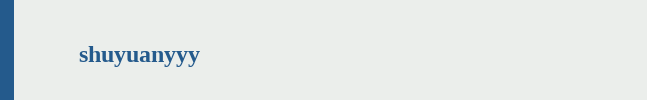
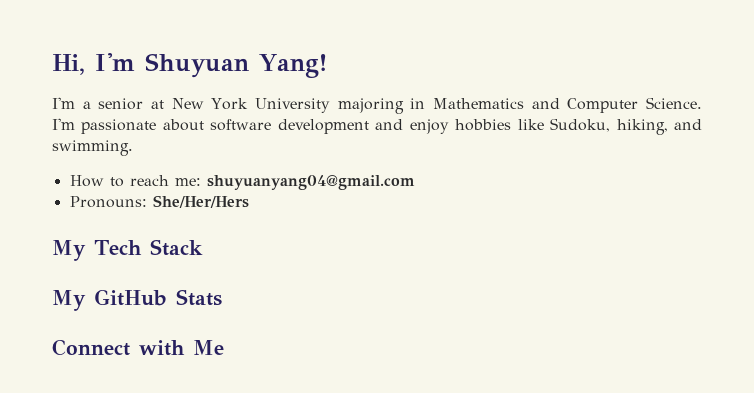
[79,46,200,67] shuyuanyyy -> [52,53,327,78] [52,97,702,114] [52,118,702,135] [52,140,133,156] [69,175,415,190] [69,195,249,208] [52,239,203,261] [52,289,222,311] [52,339,224,356] Hi, I'm Shuyuan Yang! // I'm a senior at New York University majoring in Mathematics and Computer Science. I'm passionate about software development and enjoy hobbies like Sudoku, hiking, and swimming. // How to reach me: shuyuanyang04@gmail.com // Pronouns: She/Her/Hers // My Tech Stack // My GitHub Stats // Connect with Me

